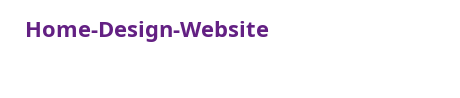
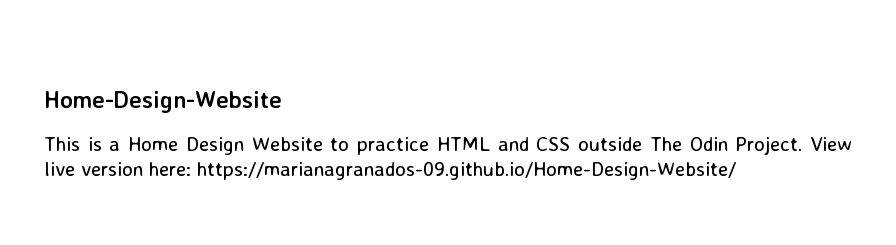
(269, 31) none -> [44,136,852,155] [44,161,736,180] // This is a Home Design Website to practice HTML and CSS outside The Odin Project. View live version here: https://marianagranados-09.github.io/Home-Design-Website/

